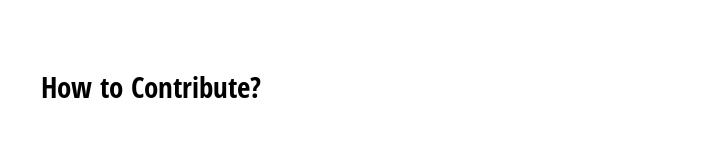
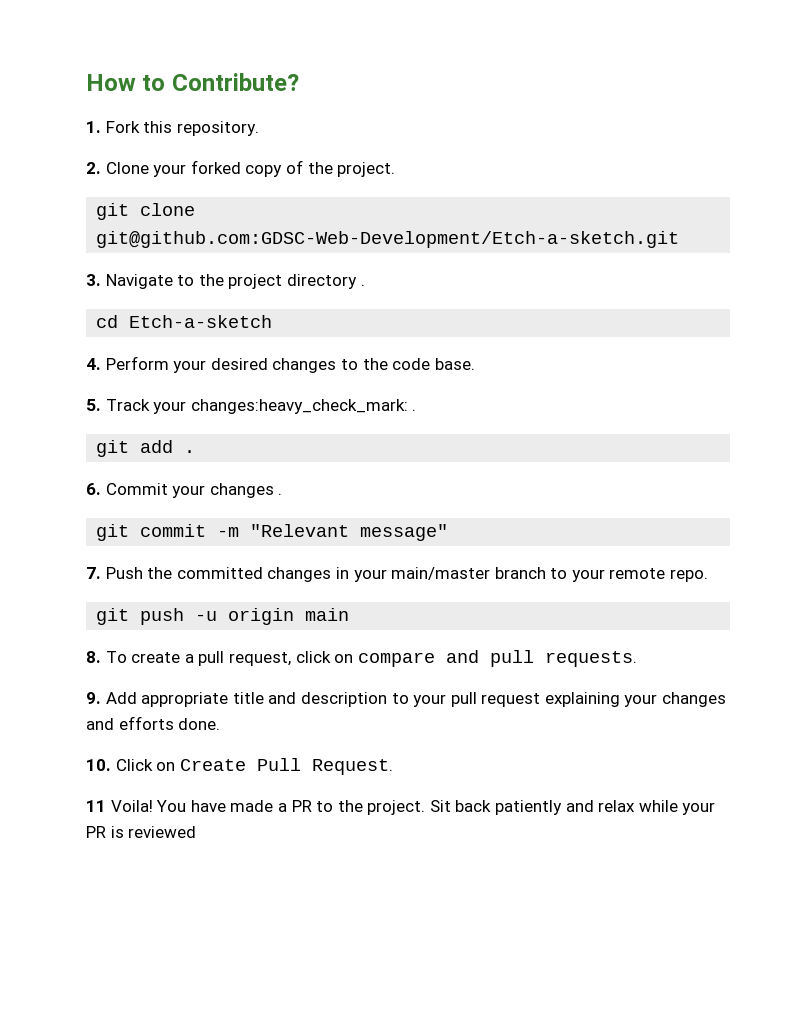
(261, 87) none -> [86,121,259,136] [86,160,396,177] [96,203,196,220] [96,231,680,248] [86,274,365,289] [96,315,273,328] [86,356,475,373] [86,399,417,414] [96,440,196,457] [86,483,283,498] [96,524,449,541] [86,567,709,582] [96,608,350,625] [86,650,637,667] [86,692,727,707] [86,716,221,730] [86,758,393,775] [86,800,716,815] [86,826,197,838] // 1. Fork this repository. // 2. Clone your forked copy of the project. // git clone git@github.com:GDSC-Web-Development/Etch-a-sketch.git // 3. Navigate to the project directory . // cd Etch-a-sketch // 4. Perform your desired changes to the code base. // 5. Track your changes:heavy_check_mark: . // git add . // 6. Commit your changes . // git commit -m "Relevant message" // 7. Push the committed changes in your main/master branch to your remote repo. // git push -u origin main // 8. To create a pull request, click on compare and pull requests. // 9. Add appropriate title and description to your pull request explaining your changes and efforts done. // 10. Click on Create Pull Request. // 11 Voila! You have made a PR to the project. Sit back patiently and relax while your PR is reviewed

